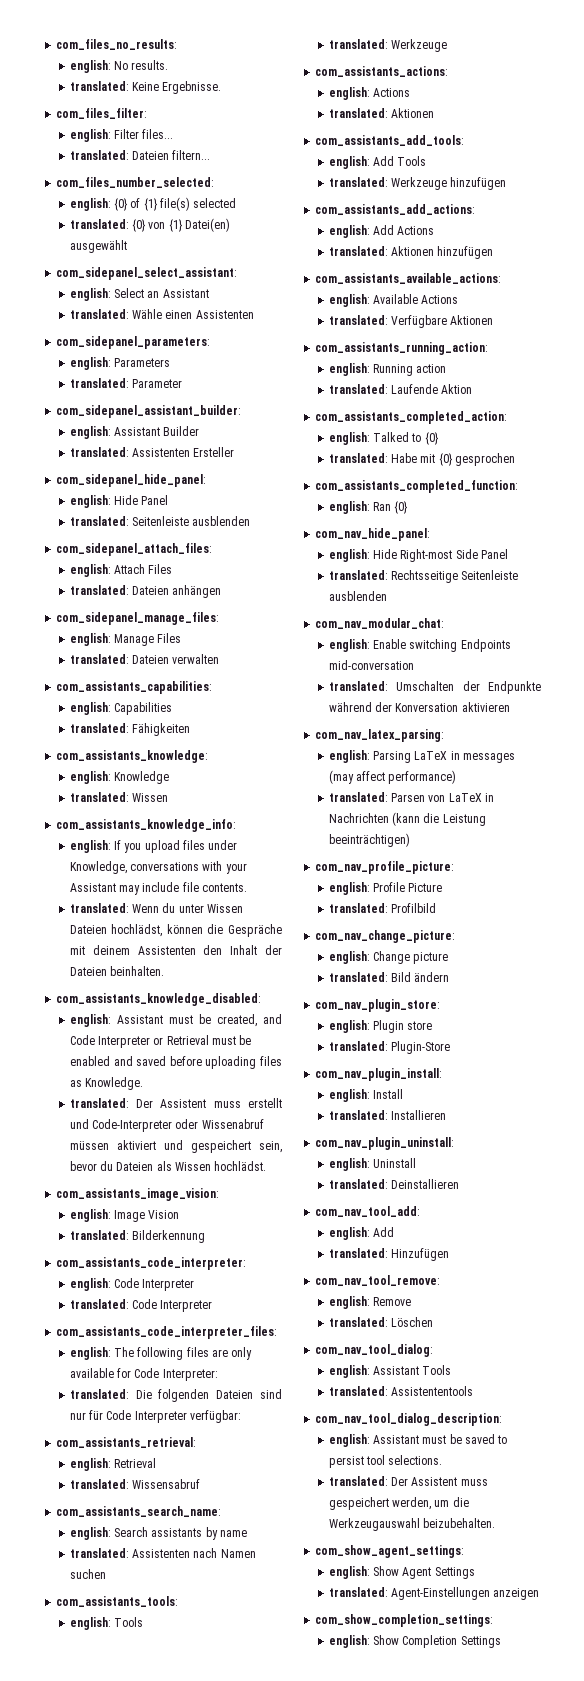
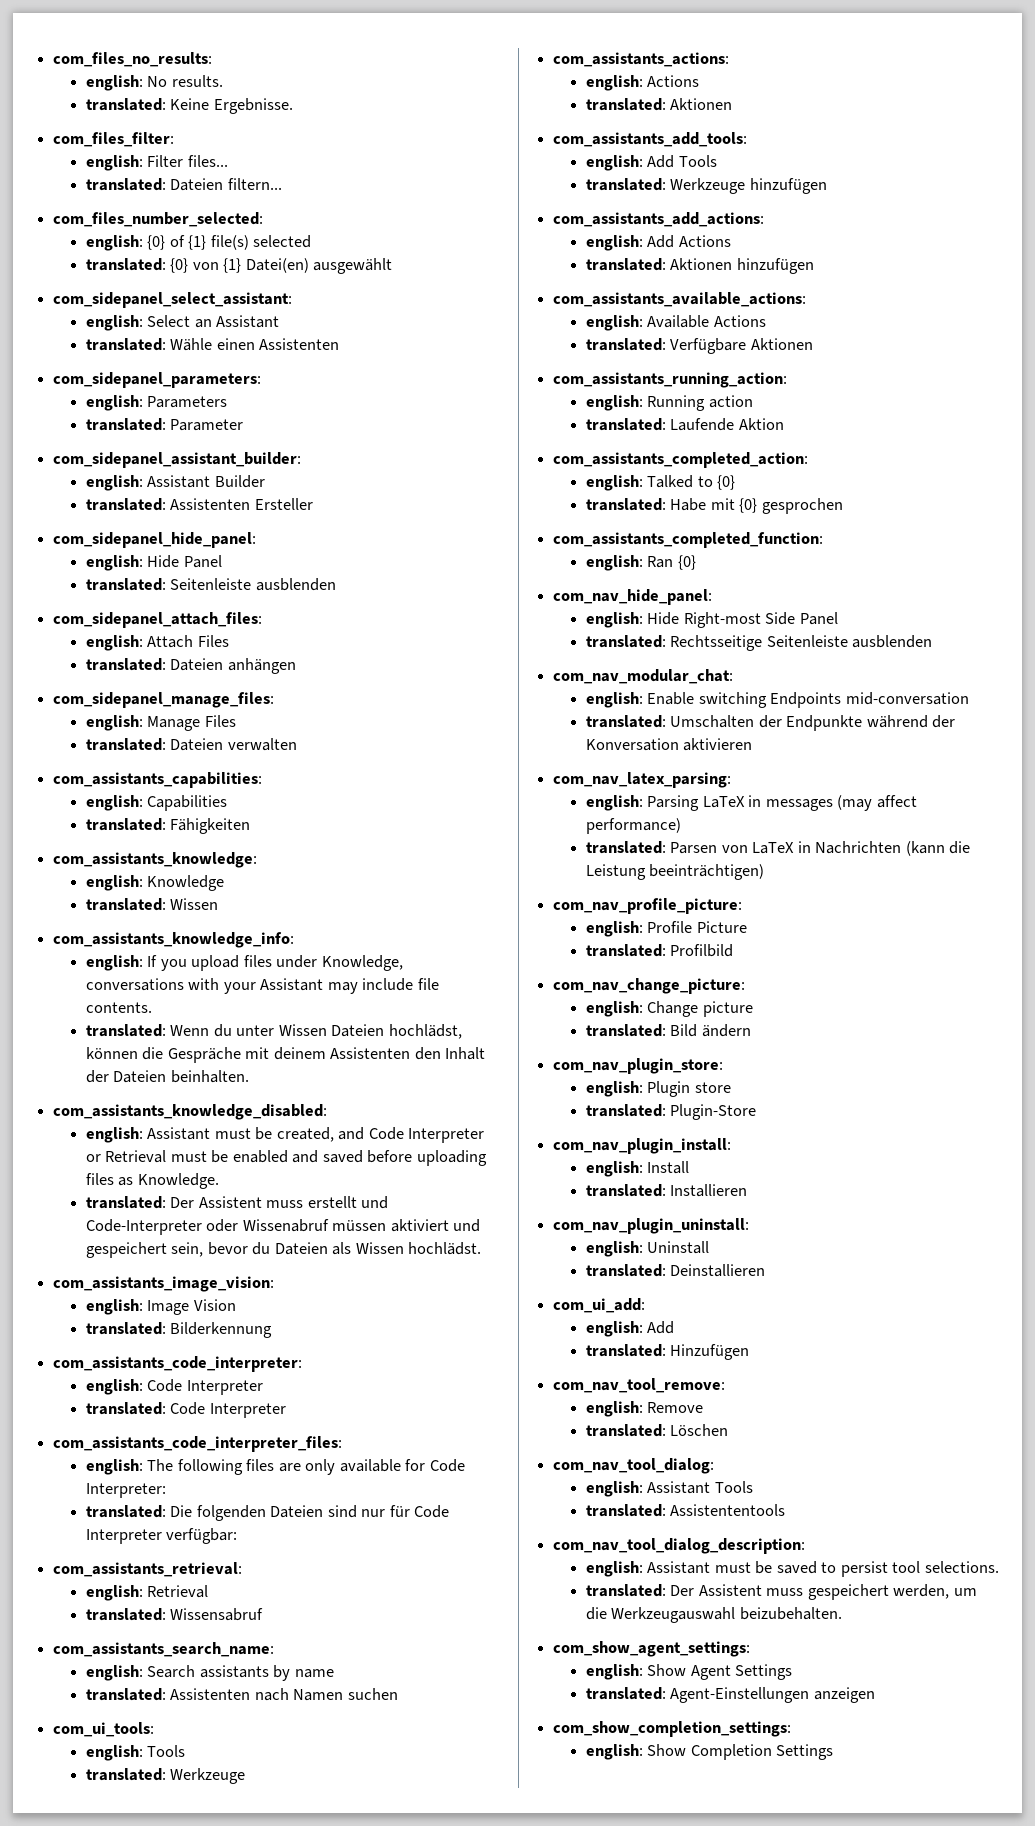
[56,1596,179,1607] com_assistants_tools: -> [53,1722,155,1737] com_ui_tools:
[315,1206,421,1217] com_nav_tool_add: -> [553,1298,646,1313] com_ui_add:

